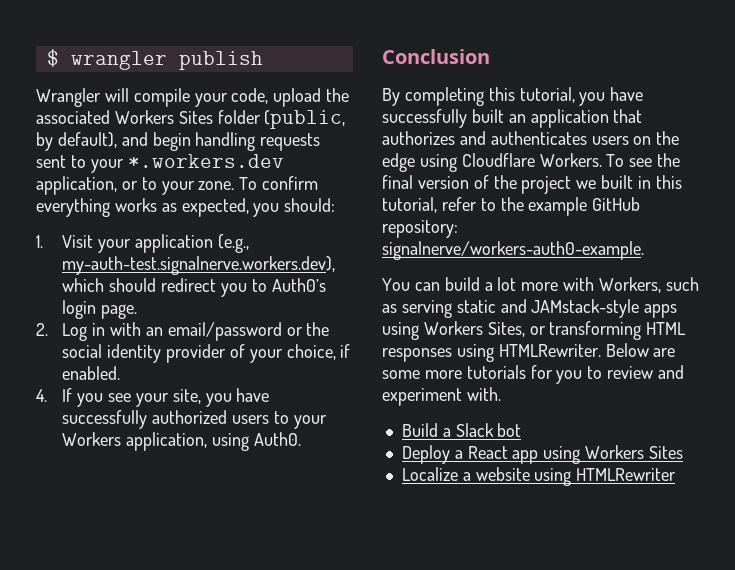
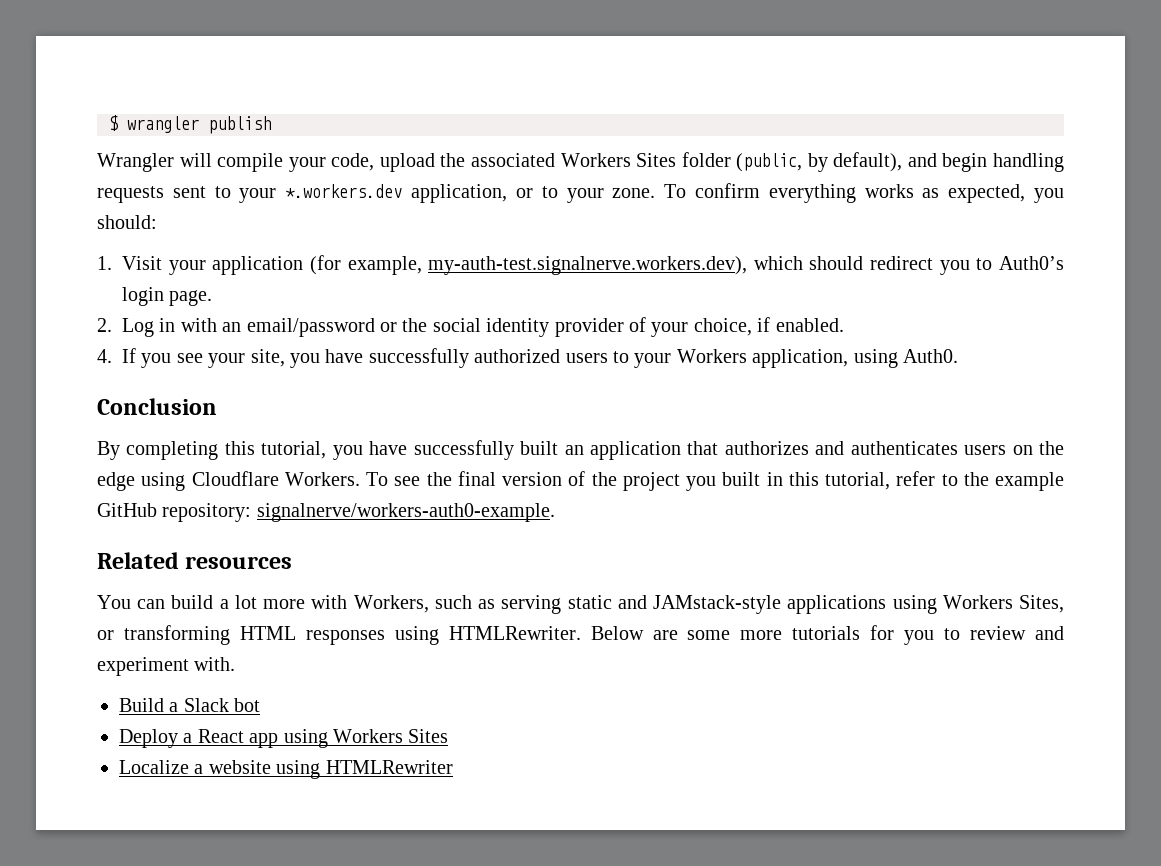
[217,234,249,253] (e.g., -> [309,255,422,275] (for example,
[576,180,597,189] we -> [686,476,716,491] you
(644, 250) none -> [97,552,293,569] // Related resources
[644,304,678,318] apps -> [787,595,887,614] applications

